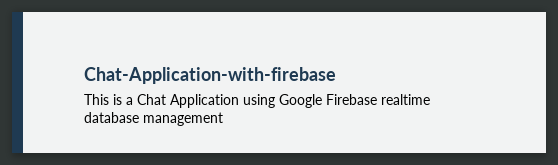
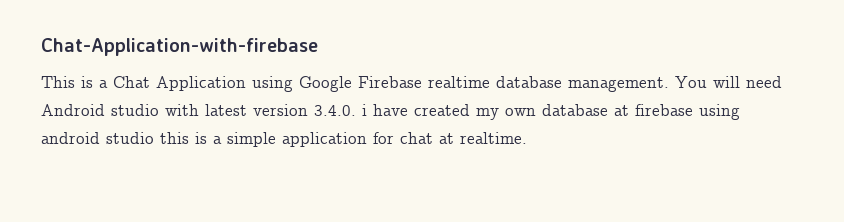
[143,112,223,126] management -> [568,76,782,92] [41,104,740,120] [41,132,527,147] management. You will need Android studio with latest version 3.4.0. i have created my own database at firebase using android studio this is a simple application for chat at realtime.

